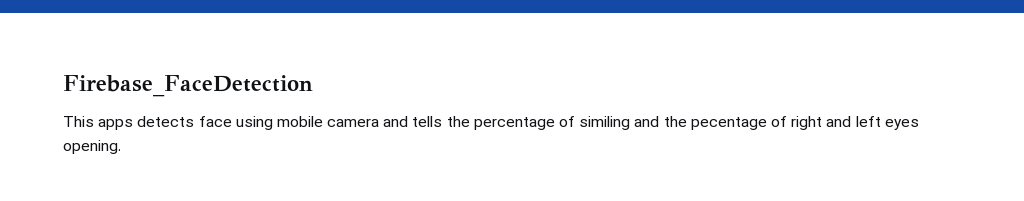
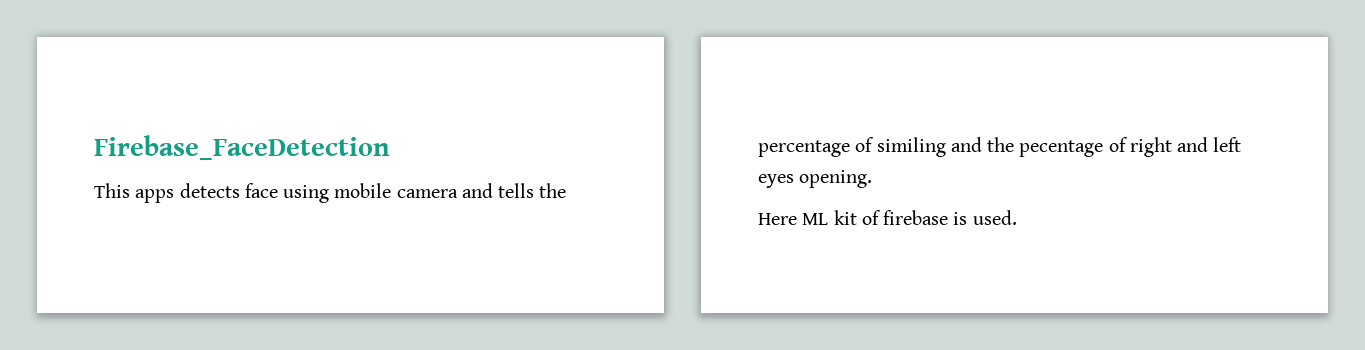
(121, 147) none -> [758,210,1017,225] // Here ML kit of firebase is used.

